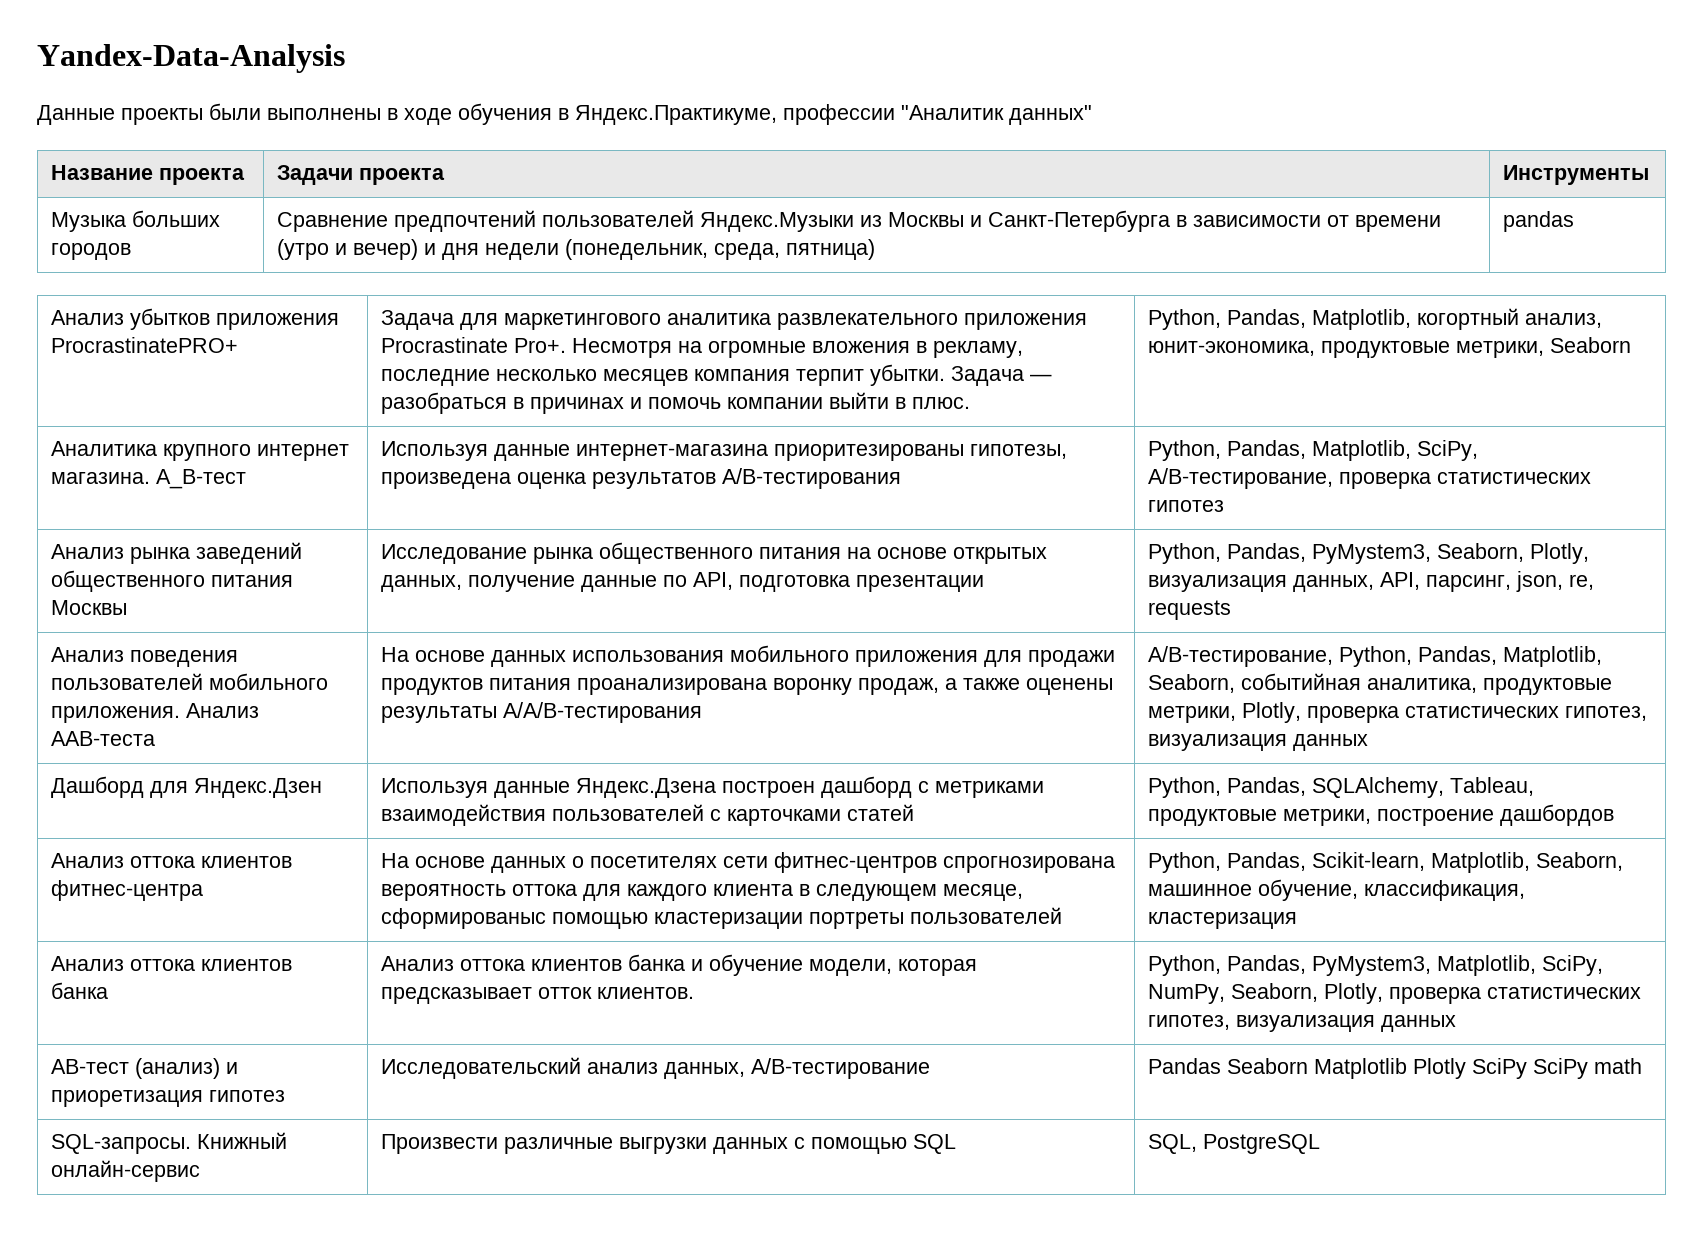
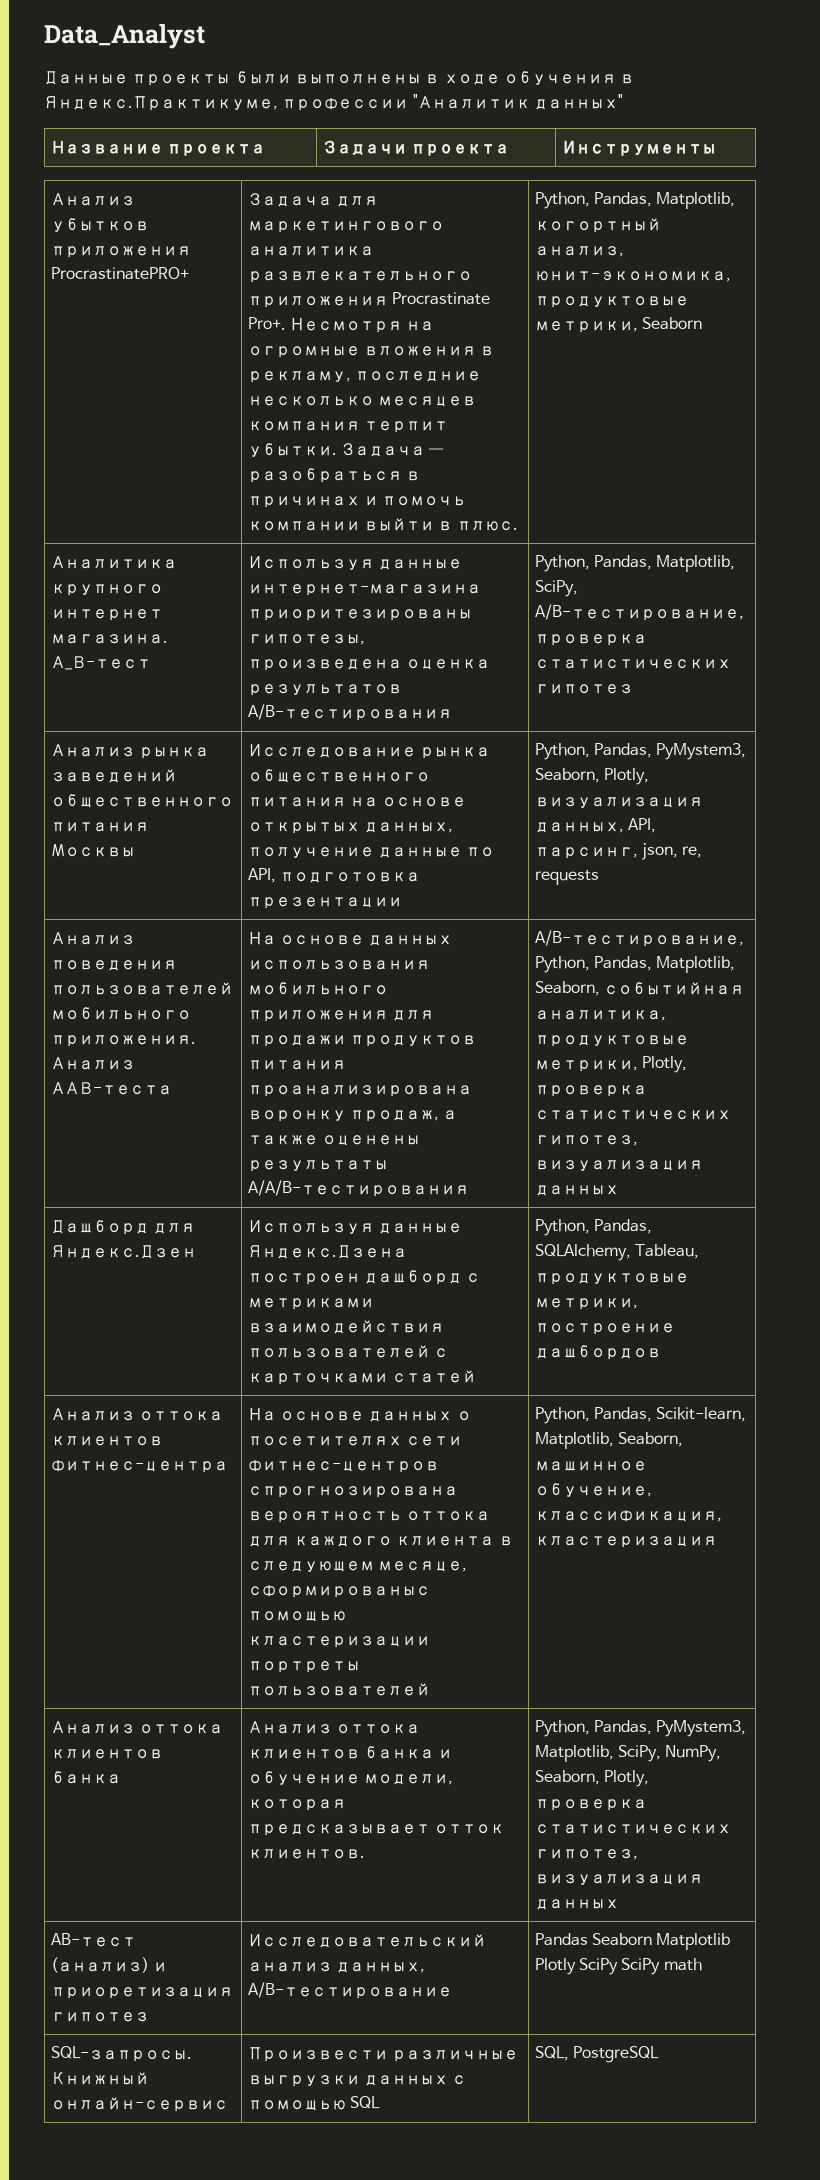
[37,44,345,73] Yandex-Data-Analysis -> [44,23,205,49] Data_Analyst
[51,210,221,232] [51,243,132,260] [277,210,1442,232] [277,239,876,260] [1503,211,1575,232] // Музыка больших городов | Сравнение предпочтений пользователей Яндекс.Музыки из Москвы и Санкт-Петербурга в зависимости от времени (утро и вечер) и дня недели (понедельник, среда, пятница) | pandas -> (716, 148) none

